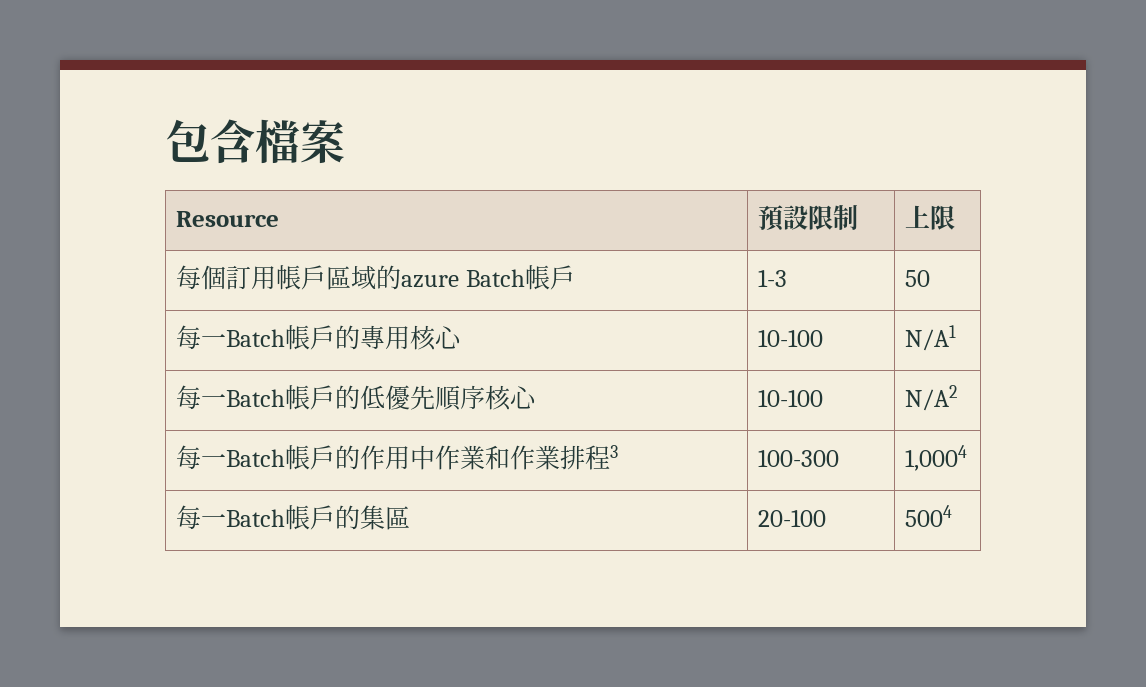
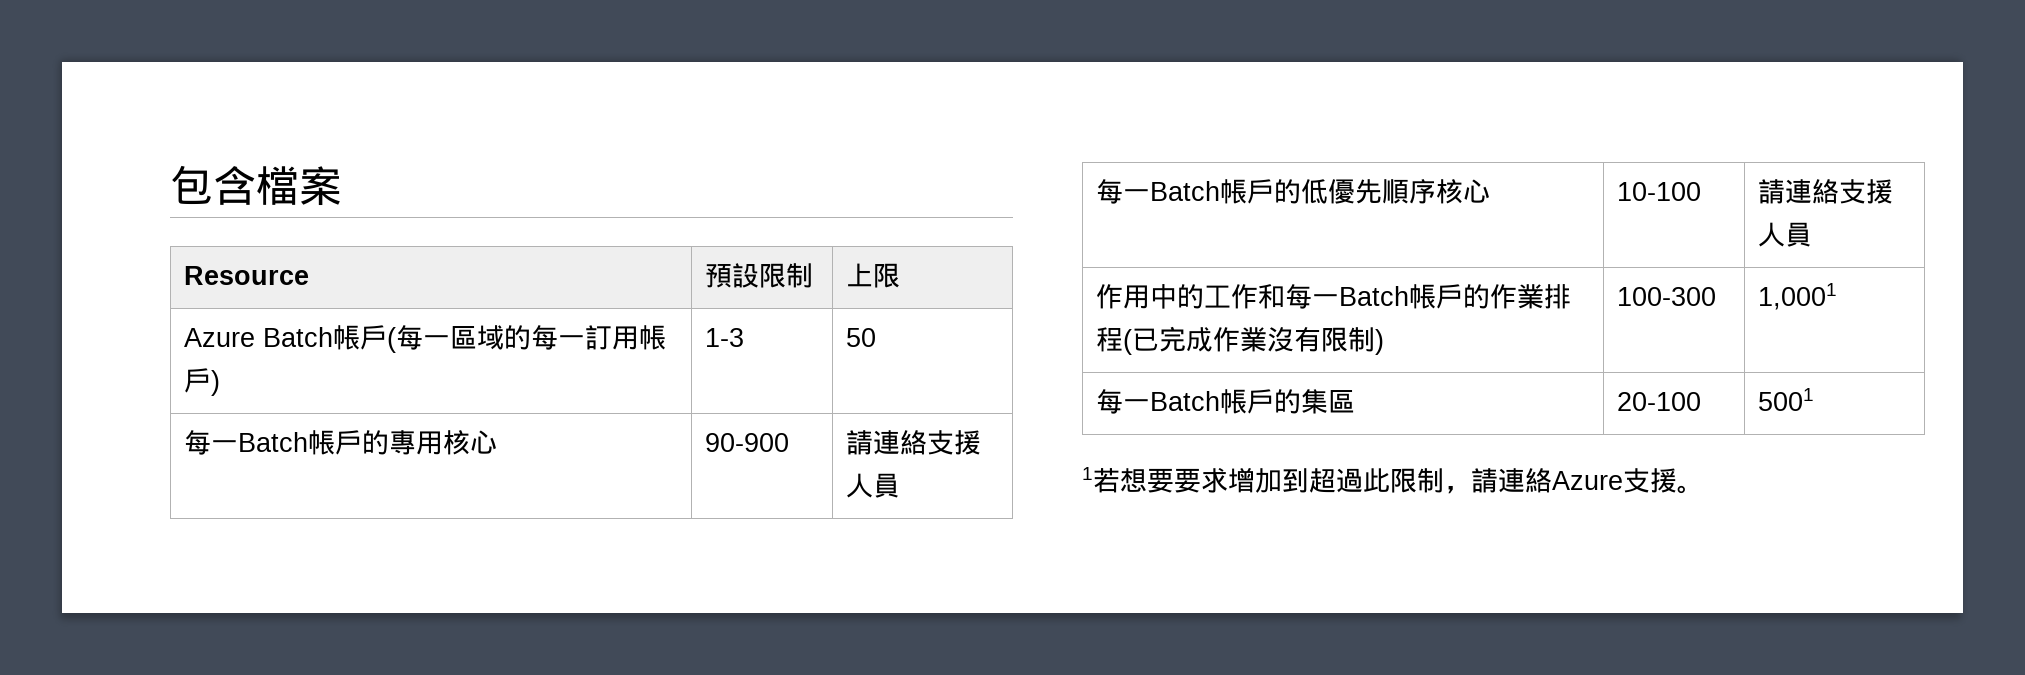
[176,265,575,290] 每個訂用帳戶區域的azure Batch帳戶 -> [183,325,666,353] [183,368,220,396] Azure Batch帳戶(每一區域的每一訂用帳戶)
[758,330,824,347] [905,325,957,351] 10-100 | N/A1 -> [704,433,789,452] [845,430,981,455] [845,473,900,498] 90-900 | 請連絡支援人員
[905,385,959,411] [176,445,619,470] N/A2 // 每一Batch帳戶的作用中作業和作業排程3 -> [1757,179,1893,204] [1757,222,1812,247] [1095,284,1571,309] [1095,326,1384,355] 請連絡支援人員 // 作用中的工作和每一Batch帳戶的作業排程(已完成作業沒有限制)
[905,445,968,471] 1,0004 -> [1757,283,1837,310] 1,0001
[905,505,953,527] 5004 -> [1757,388,1814,411] [1082,467,1704,494] 5001 // 1若想要要求增加到超過此限制，請連絡Azure支援。

